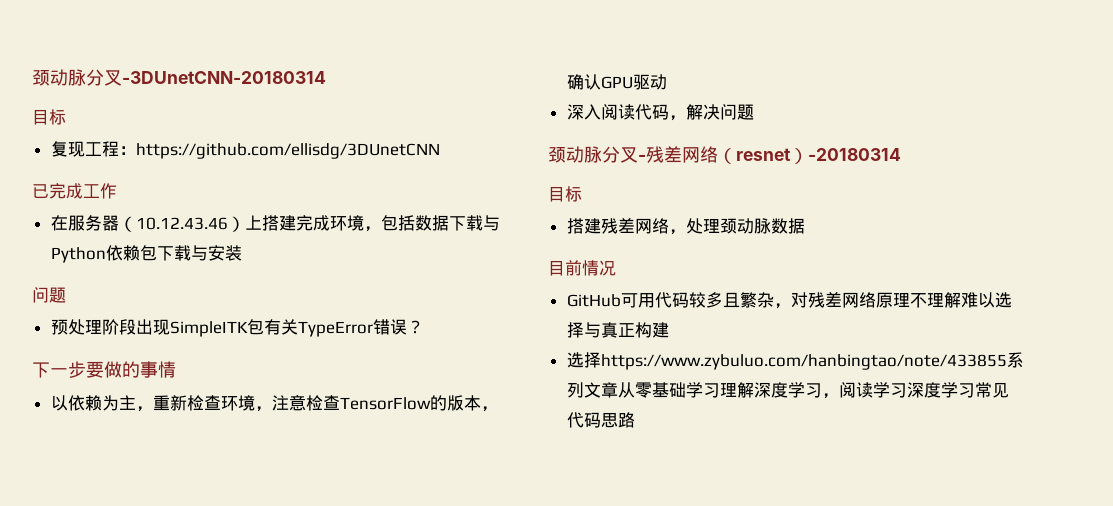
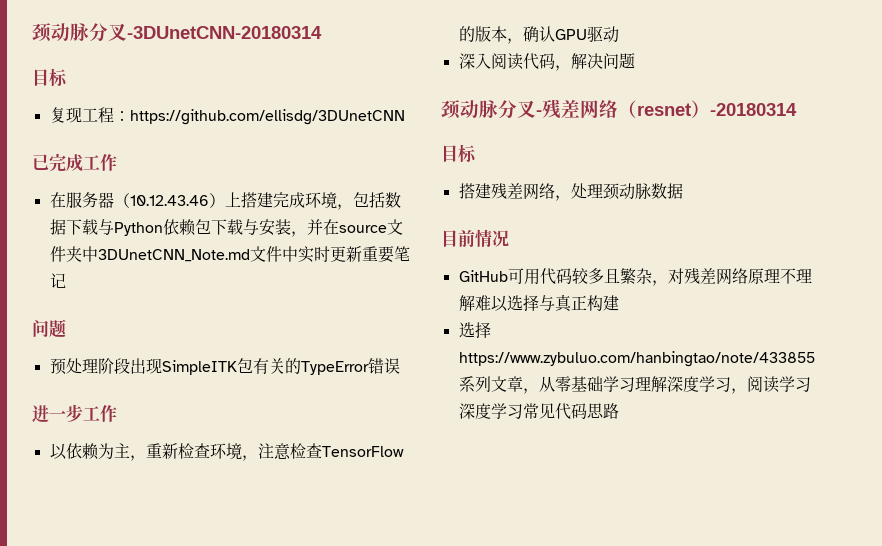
(242, 253) none -> [290,219,403,237] [49,246,410,263] [49,273,66,288] ，并在source文件夹中3DUnetCNN_Note.md文件中实时更新重要笔记
(298, 327) none -> [284,358,301,374] 的
[406,320,424,334] [32,361,176,378] ？ // 下一步要做的事情 -> [32,404,117,423] // 进一步工作
(618, 390) none -> [522,388,539,394] ，

